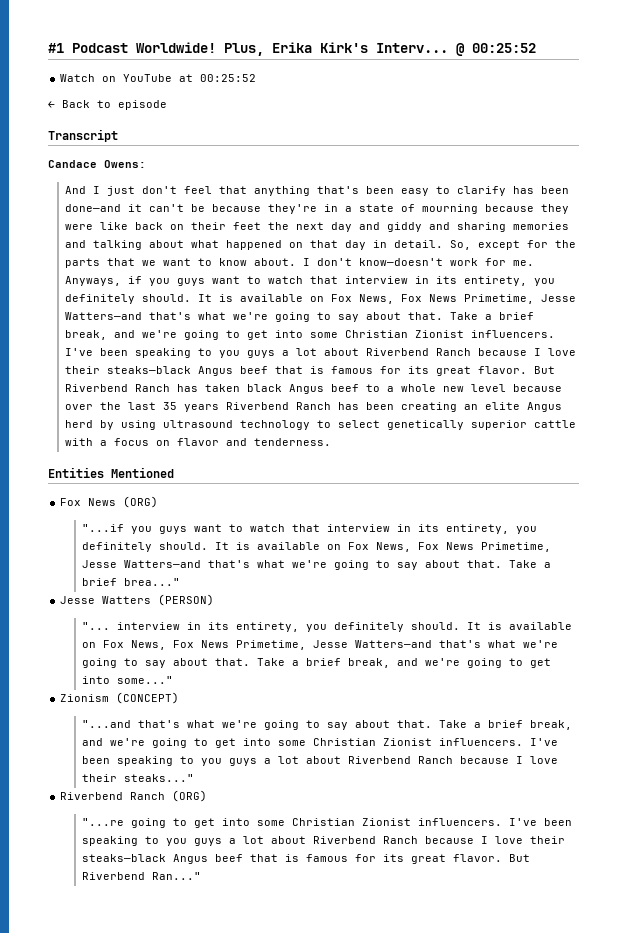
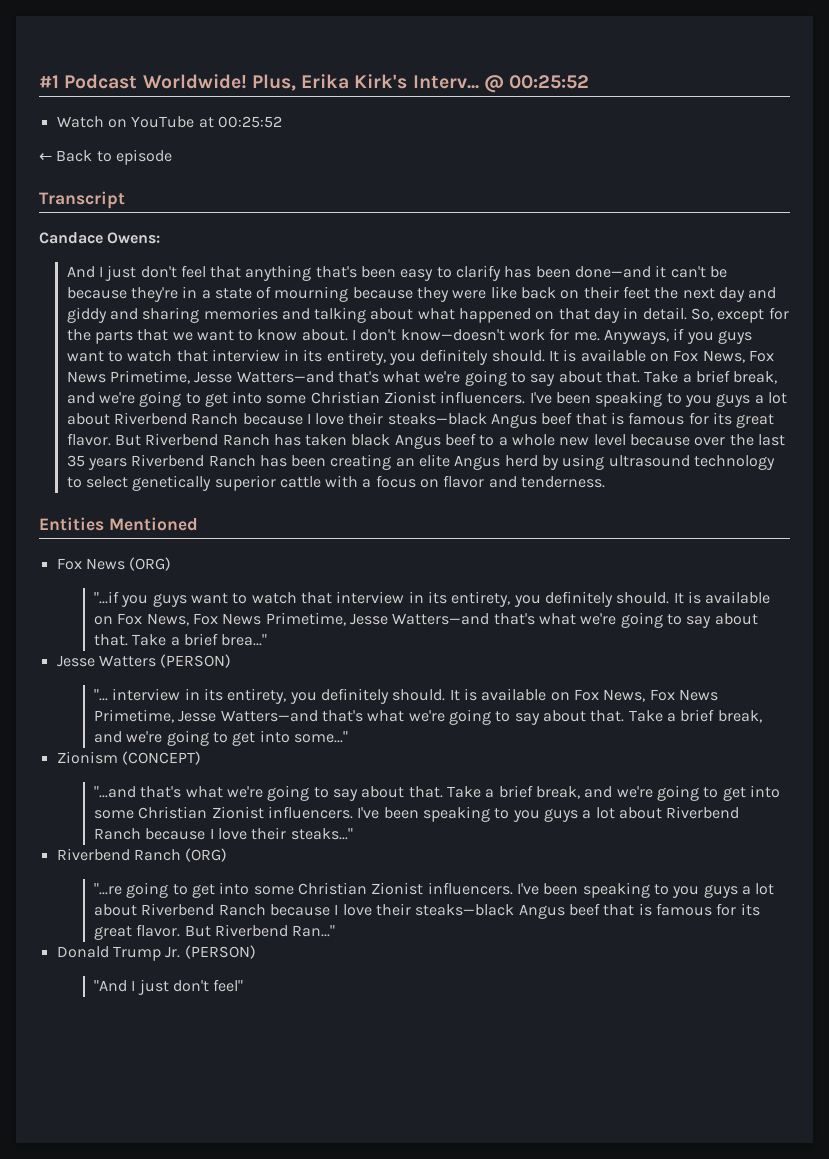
(202, 876) none -> [56,945,256,961] [94,979,244,995] // Donald Trump Jr. (PERSON) // "And I just don't feel"

